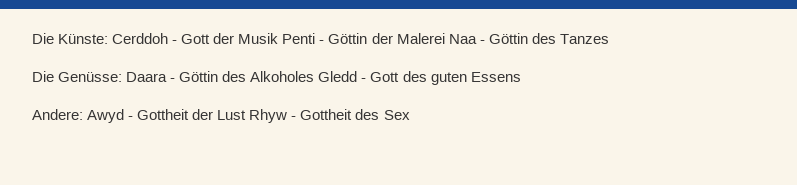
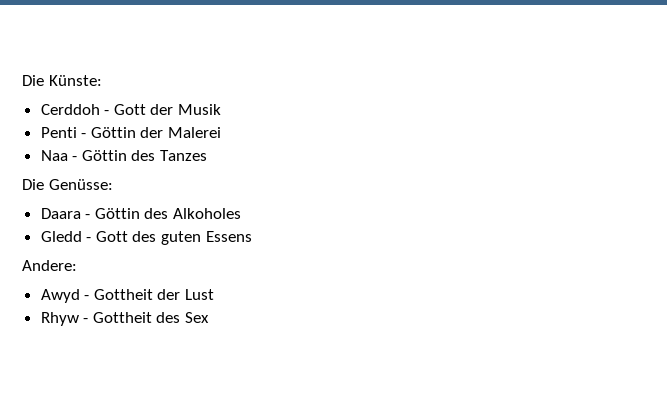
(109, 39) none -> (102, 80) //
(279, 38) none -> (222, 109) //
(445, 38) none -> (222, 132) //
(123, 77) none -> (113, 184) //
(315, 76) none -> (242, 213) //
(83, 114) none -> (77, 265) //
(247, 115) none -> (215, 294) //

